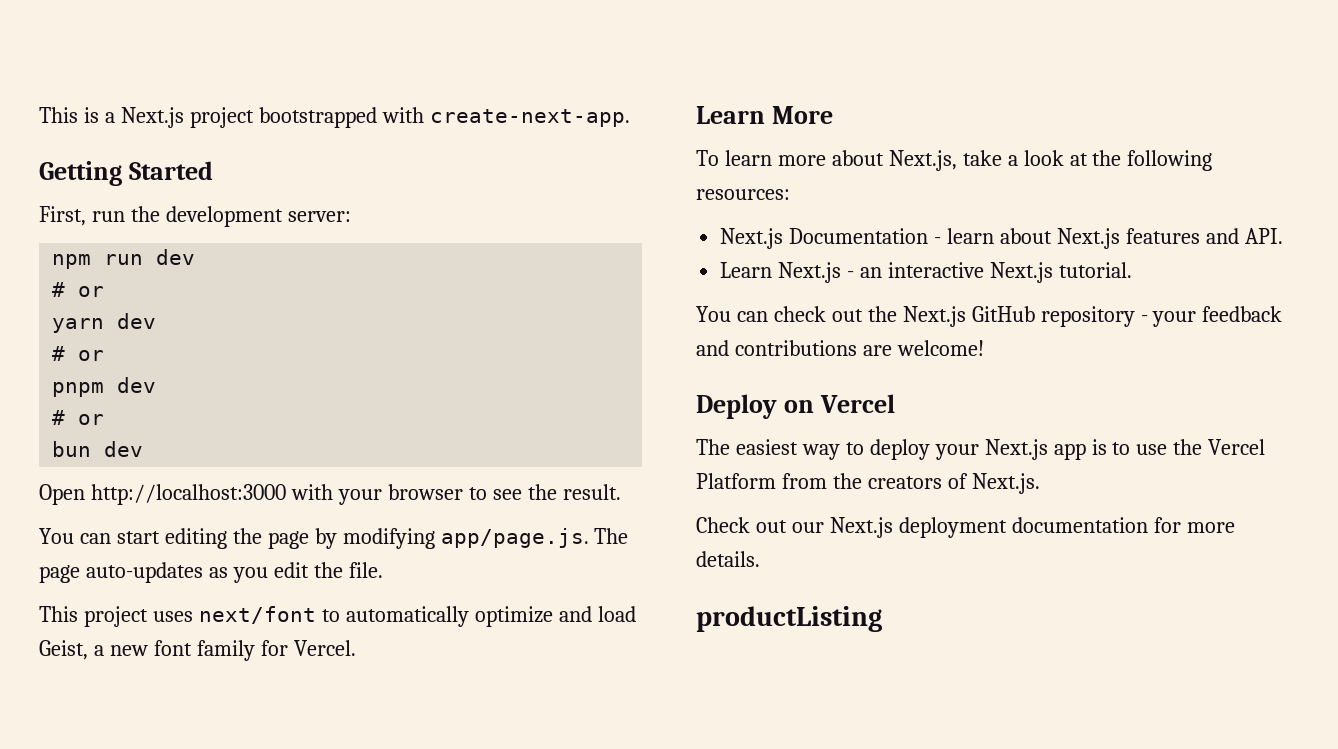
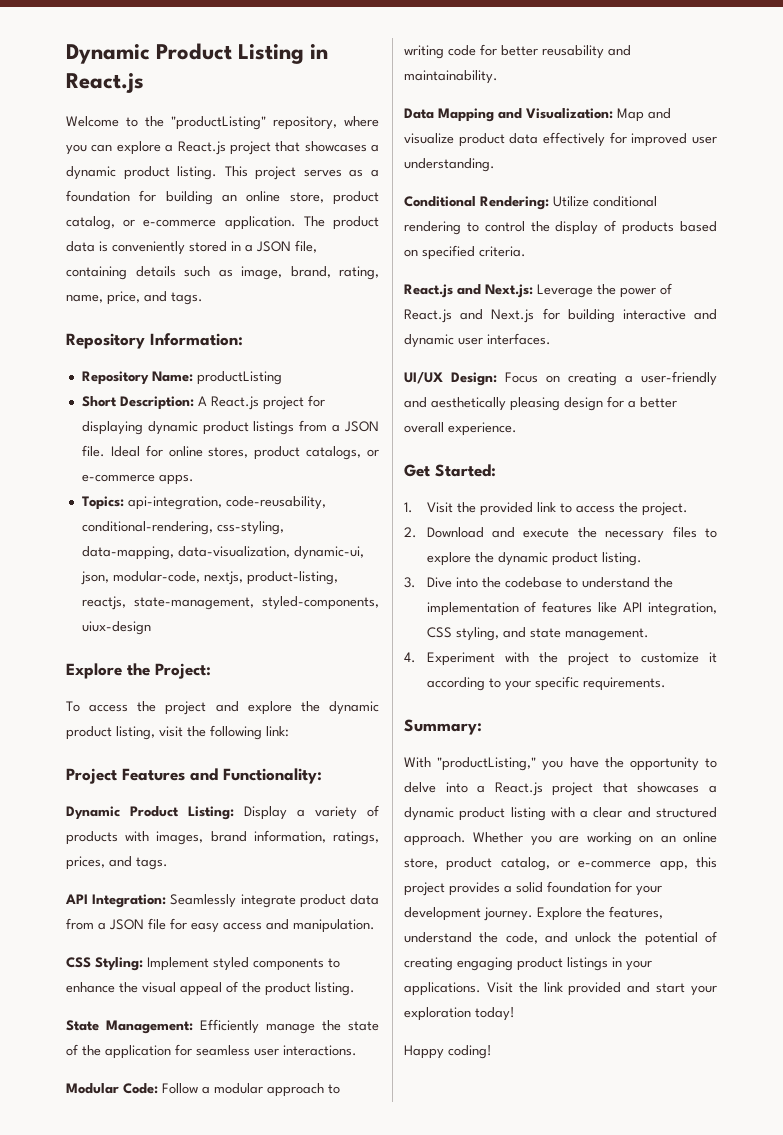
[39,107,630,128] [39,161,213,186] [39,206,351,227] [52,249,196,269] [52,282,105,297] [52,313,157,333] [52,346,105,361] [52,377,157,397] [52,410,105,425] [52,441,144,457] [39,484,621,505] [39,528,629,549] [39,562,383,583] [39,606,636,627] [39,640,356,661] [696,106,833,124] [696,150,1213,171] [696,189,790,200] [720,228,1283,249] [720,262,1132,283] [696,306,1283,327] [696,340,984,356] [696,394,895,419] [696,439,1266,460] [696,473,1040,494] [696,517,1235,538] [696,551,760,567] [696,606,882,632] This is a Next.js project bootstrapped with create-next-app. // Getting Started // First, run the development server: // npm run dev // # or // yarn dev // # or // pnpm dev // # or // bun dev // Open http://localhost:3000 with your browser to see the result. // You can start editing the page by modifying app/page.js. The page auto-updates as you edit the file. // This project uses next/font to automatically optimize and load Geist, a new font family for Vercel. // Learn More // To learn more about Next.js, take a look at the following resources: // Next.js Documentation - learn about Next.js features and API. // Learn Next.js - an interactive Next.js tutorial. // You can check out the Next.js GitHub repository - your feedback and contributions are welcome! // Deploy on Vercel // The easiest way to deploy your Next.js app is to use the Vercel Platform from the creators of Next.js. // Check out our Next.js deployment documentation for more details. // productListing -> [66,43,329,64] [66,73,144,93] [66,116,379,130] [66,141,379,155] [66,166,379,180] [66,190,379,205] [66,216,379,230] [66,240,317,255] [66,266,379,280] [66,291,203,305] [66,333,243,349] [81,371,282,385] [81,395,325,410] [81,420,380,435] [81,445,380,460] [81,474,194,485] [81,496,326,510] [81,521,284,535] [81,546,364,560] [80,571,338,585] [81,596,379,610] [81,621,151,635] [66,663,211,679] [66,701,379,715] [66,725,289,740] [66,768,322,784] [66,805,379,820] [66,830,379,845] [66,856,168,870] [65,894,379,908] [66,918,375,933] [66,957,340,971] [66,981,355,996] [66,1019,379,1034] [66,1044,357,1059] [66,1083,340,1097] [404,44,631,59] [404,70,498,84] [404,108,671,122] [404,132,717,147] [404,158,495,172] [404,196,657,210] [404,220,717,235] [404,245,526,260] [404,283,672,298] [404,308,717,323] [404,333,551,348] [404,371,717,386] [404,396,677,411] [404,422,517,436] [404,464,496,477] [404,502,688,516] [404,526,717,541] [426,552,642,566] [404,577,673,588] [426,601,717,616] [426,627,649,641] [404,652,717,666] [426,676,666,691] [404,719,482,735] [404,757,717,771] [404,782,717,796] [404,807,717,821] [404,832,717,846] [404,857,717,871] [404,881,662,896] [404,906,663,921] [404,931,717,946] [404,957,652,971] [404,982,717,996] [404,1007,515,1021] [404,1045,492,1059] Dynamic Product Listing in React.js // Welcome to the "productListing" repository, where you can explore a React.js project that showcases a dynamic product listing. This project serves as a foundation for building an online store, product catalog, or e-commerce application. The product data is conveniently stored in a JSON file, containing details such as image, brand, rating, name, price, and tags. // Repository Information: // Repository Name: productListing // Short Description: A React.js project for displaying dynamic product listings from a JSON file. Ideal for online stores, product catalogs, or e-commerce apps. // Topics: api-integration, code-reusability, conditional-rendering, css-styling, data-mapping, data-visualization, dynamic-ui, json, modular-code, nextjs, product-listing, reactjs, state-management, styled-components, uiux-design // Explore the Project: // To access the project and explore the dynamic product listing, visit the following link: // Project Features and Functionality: // Dynamic Product Listing: Display a variety of products with images, brand information, ratings, prices, and tags. // API Integration: Seamlessly integrate product data from a JSON file for easy access and manipulation. // CSS Styling: Implement styled components to enhance the visual appeal of the product listing. // State Management: Efficiently manage the state of the application for seamless user interactions. // Modular Code: Follow a modular approach to writing code for better reusability and maintainability. // Data Mapping and Visualization: Map and visualize product data effectively for improved user understanding. // Conditional Rendering: Utilize conditional rendering to control the display of products based on specified criteria. // React.js and Next.js: Leverage the power of React.js and Next.js for building interactive and dynamic user interfaces. // UI/UX Design: Focus on creating a user-friendly and aesthetically pleasing design for a better overall experience. // Get Started: // 1. Visit the provided link to access the project. // 2. Download and execute the necessary files to explore the dynamic product listing. // 3. Dive into the codebase to understand the implementation of features like API integration, CSS styling, and state management. // 4. Experiment with the project to customize it according to your specific requirements. // Summary: // With "productListing," you have the opportunity to delve into a React.js project that showcases a dynamic product listing with a clear and structured approach. Whether you are working on an online store, product catalog, or e-commerce app, this project provides a solid foundation for your development journey. Explore the features, understand the code, and unlock the potential of creating engaging product listings in your applications. Visit the link provided and start your exploration today! // Happy coding!

